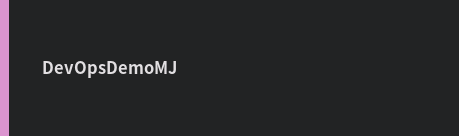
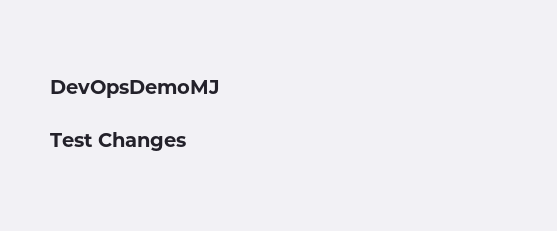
(177, 69) none -> [50,132,186,151] // Test Changes

